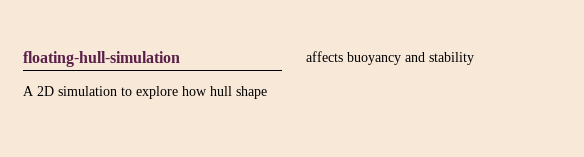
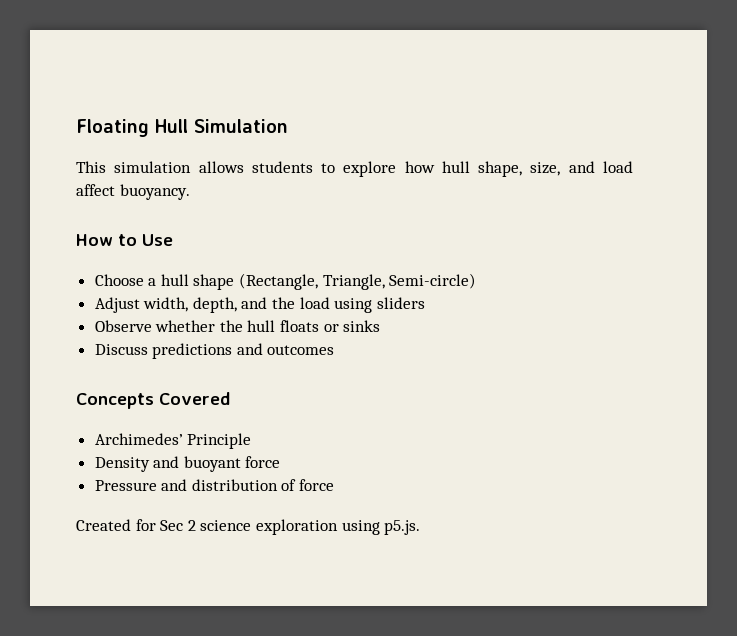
[23,51,180,67] [23,86,267,99] [306,51,474,65] floating-hull-simulation // A 2D simulation to explore how hull shape affects buoyancy and stability -> [76,119,288,137] [76,161,633,177] [76,184,190,200] [76,234,173,246] [94,273,477,290] [94,297,425,313] [94,320,381,332] [94,343,335,359] [76,392,230,409] [94,433,252,449] [94,456,281,472] [94,479,335,491] [76,519,421,535] Floating Hull Simulation // This simulation allows students to explore how hull shape, size, and load affect buoyancy. // How to Use // Choose a hull shape (Rectangle, Triangle, Semi-circle) // Adjust width, depth, and the load using sliders // Observe whether the hull floats or sinks // Discuss predictions and outcomes // Concepts Covered // Archimedes’ Principle // Density and buoyant force // Pressure and distribution of force // Created for Sec 2 science exploration using p5.js.

